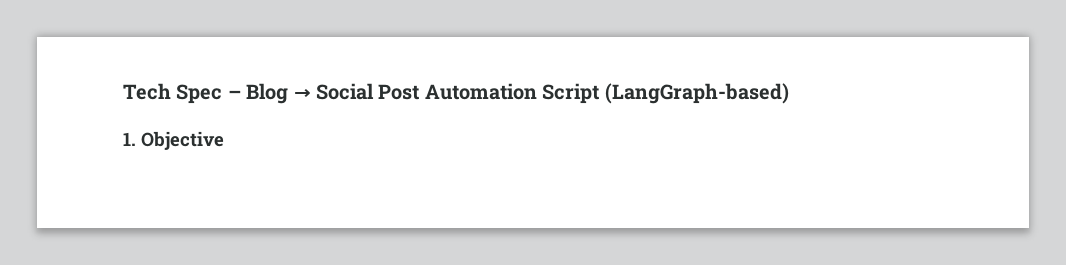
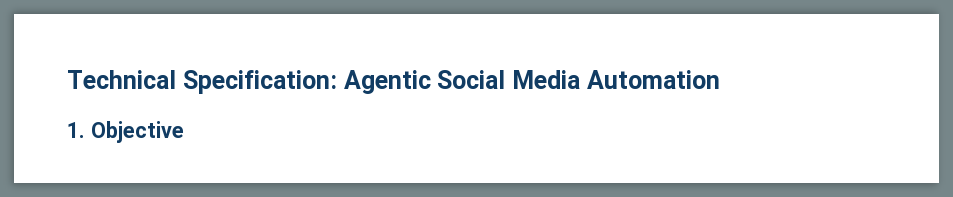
[123,83,420,104] Tech Spec – Blog → Social Post -> [67,70,580,94] Technical Specification: Agentic Social Media
[542,83,789,104] Script (LangGraph-based) -> (720, 79) none

